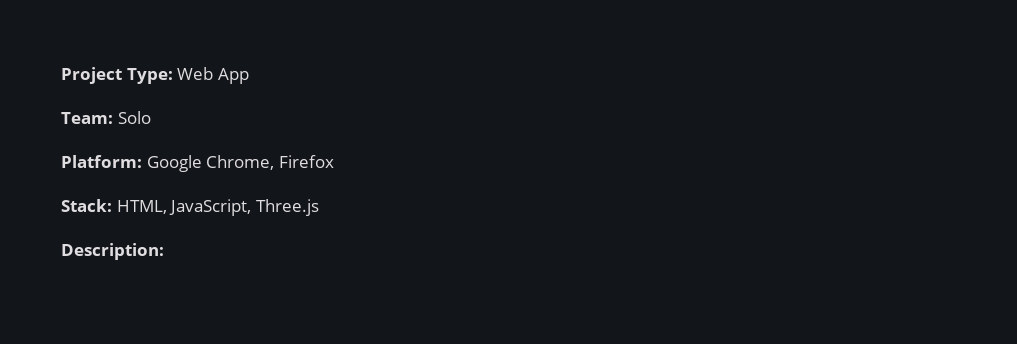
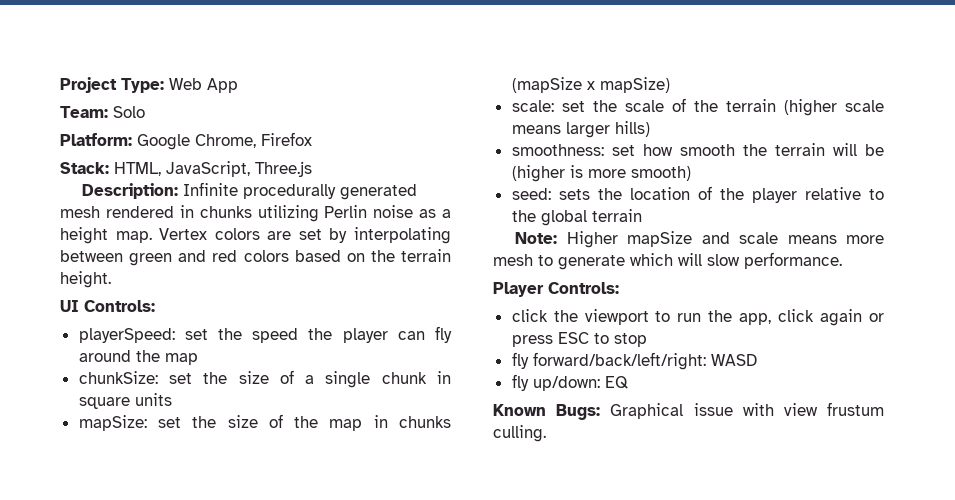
(164, 251) none -> [183,182,418,200] [60,205,451,222] [60,227,451,244] [60,249,451,266] [60,271,111,288] [60,300,155,312] [78,326,453,343] [78,350,198,365] [78,370,452,388] [78,393,172,409] [78,414,452,431] [511,77,670,93] [511,98,884,116] [511,121,650,138] [511,143,884,156] [511,165,691,182] [511,186,884,203] [511,209,642,226] [515,231,884,248] [493,252,842,270] [493,282,619,297] [511,309,884,326] [511,332,647,347] [511,352,757,370] [511,374,628,391] [493,402,884,420] [493,425,546,442] Infinite procedurally generated mesh rendered in chunks utilizing Perlin noise as a height map. Vertex colors are set by interpolating between green and red colors based on the terrain height. // UI Controls: // playerSpeed: set the speed the player can fly around the map // chunkSize: set the size of a single chunk in square units // mapSize: set the size of the map in chunks (mapSize x mapSize) // scale: set the scale of the terrain (higher scale means larger hills) // smoothness: set how smooth the terrain will be (higher is more smooth) // seed: sets the location of the player relative to the global terrain // Note: Higher mapSize and scale means more mesh to generate which will slow performance. // Player Controls: // click the viewport to run the app, click again or press ESC to stop // fly forward/back/left/right: WASD // fly up/down: EQ // Known Bugs: Graphical issue with view frustum culling.

